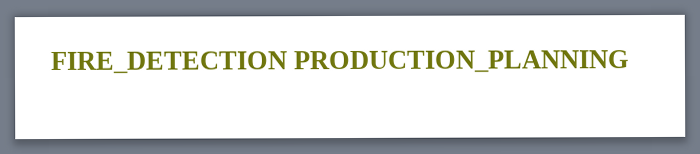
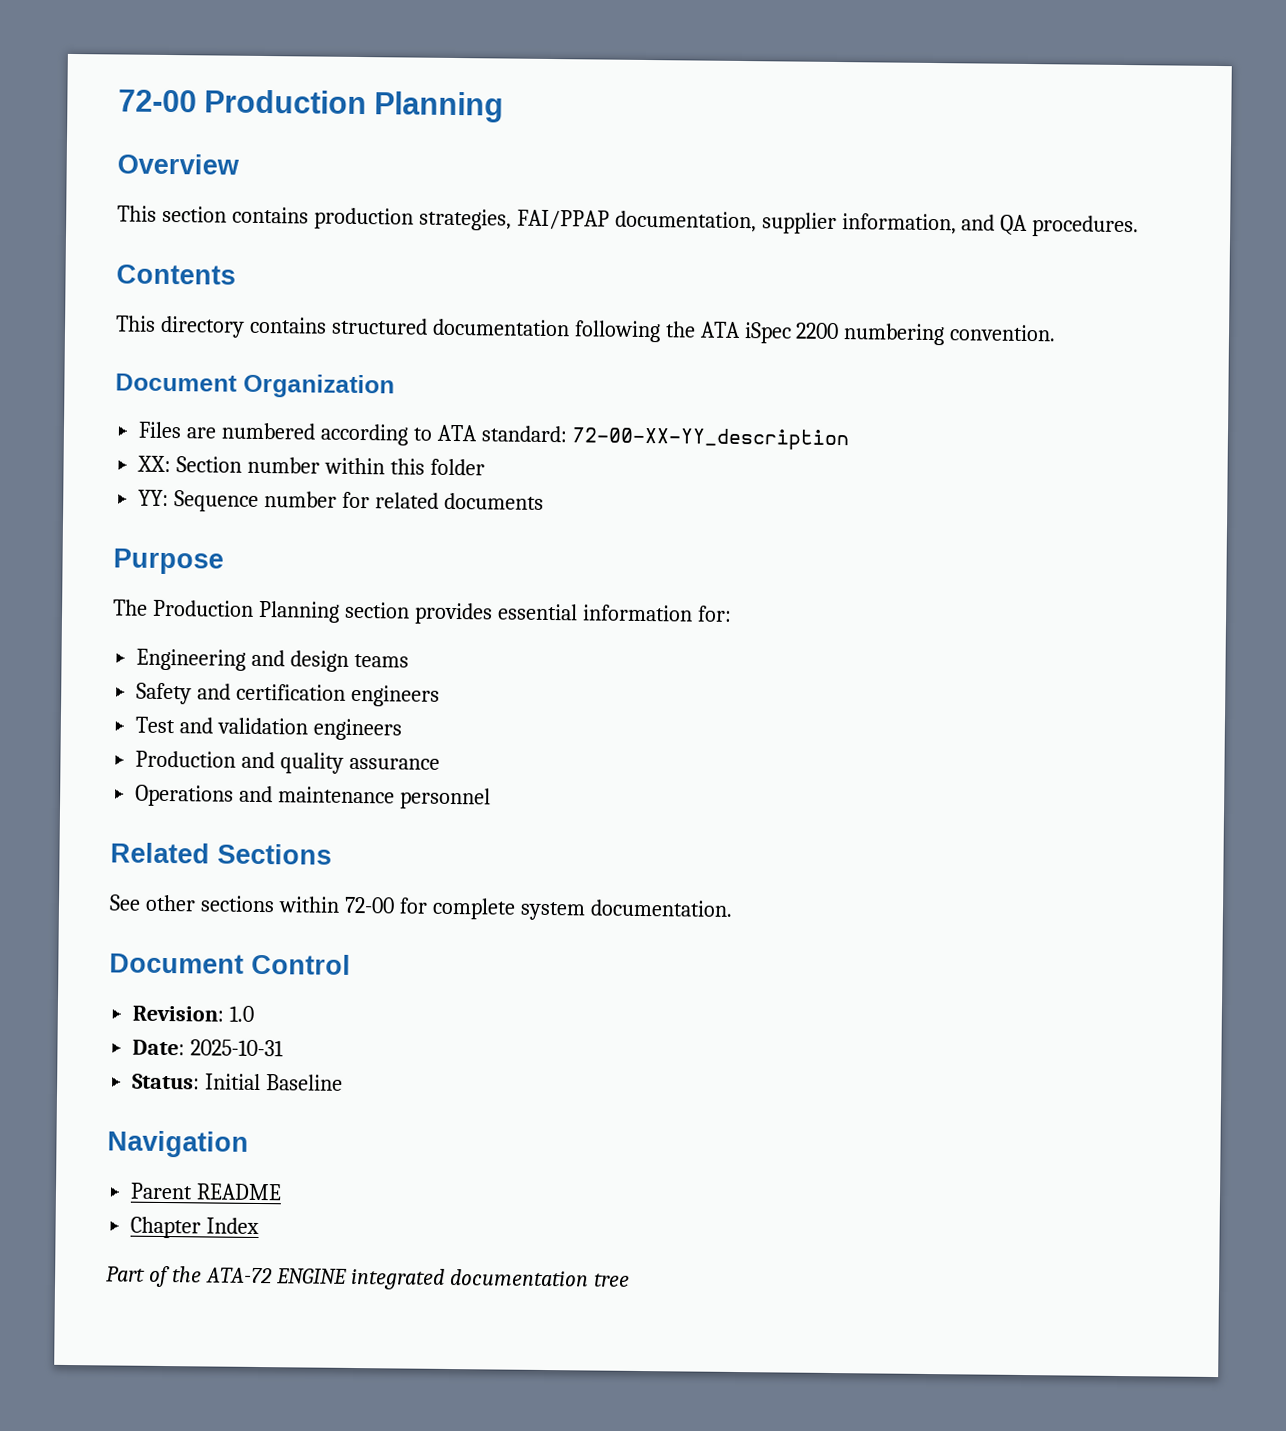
[50,50,630,74] FIRE_DETECTION PRODUCTION_PLANNING -> [118,89,505,123] [117,153,240,175] [117,205,1140,238] [116,264,236,285] [115,315,1057,346] [115,373,395,399] [138,421,849,451] [137,455,485,476] [138,489,544,512] [113,548,224,575] [113,599,732,625] [136,648,410,672] [136,682,441,707] [135,716,403,741] [135,750,441,774] [135,784,492,810] [110,842,332,865] [109,894,733,921] [109,953,351,975] [132,1005,255,1022] [132,1039,285,1057] [132,1073,344,1091] [107,1130,249,1158] [130,1182,283,1201] [130,1216,260,1239] [106,1265,630,1290] 72-00 Production Planning // Overview // This section contains production strategies, FAI/PPAP documentation, supplier information, and QA procedures. // Contents // This directory contains structured documentation following the ATA iSpec 2200 numbering convention. // Document Organization // Files are numbered according to ATA standard: 72-00-XX-YY_description // XX: Section number within this folder // YY: Sequence number for related documents // Purpose // The Production Planning section provides essential information for: // Engineering and design teams // Safety and certification engineers // Test and validation engineers // Production and quality assurance // Operations and maintenance personnel // Related Sections // See other sections within 72-00 for complete system documentation. // Document Control // Revision: 1.0 // Date: 2025-10-31 // Status: Initial Baseline // Navigation // Parent README // Chapter Index // Part of the ATA-72 ENGINE integrated documentation tree

